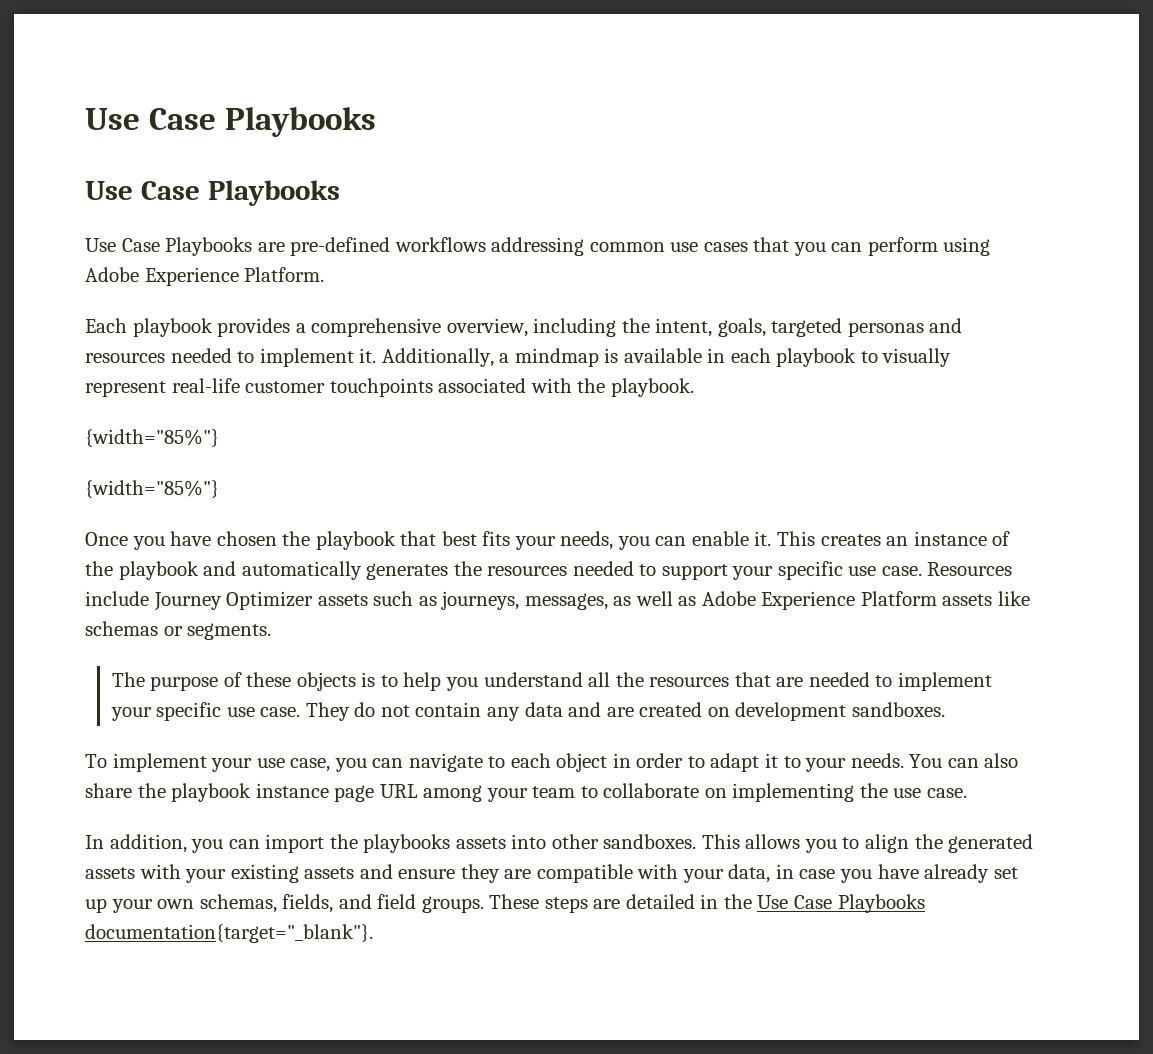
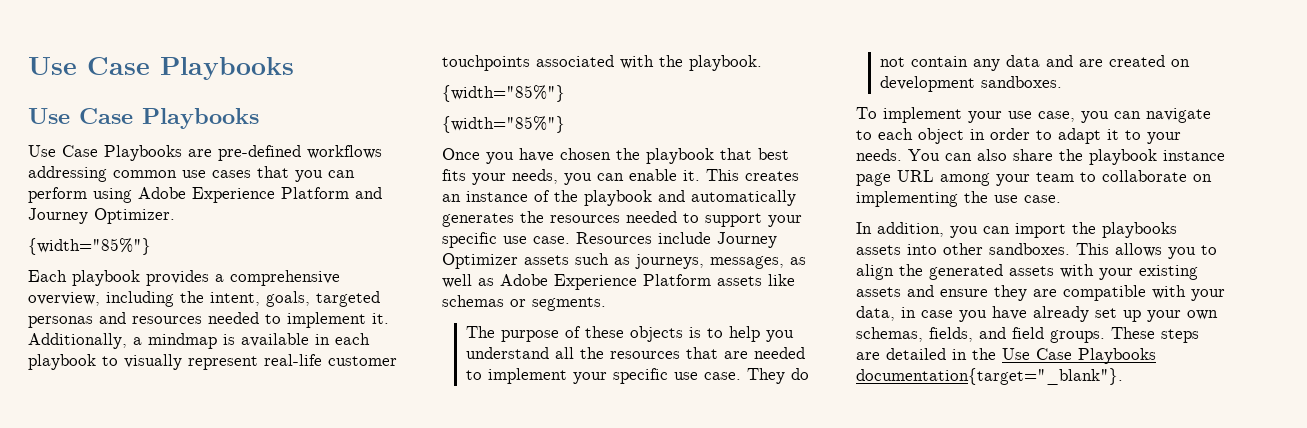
[244,267,325,282] Platform. -> [281,187,382,199] [28,208,175,224] [28,238,151,255] Platform and Journey Optimizer. // {width="85%"}

